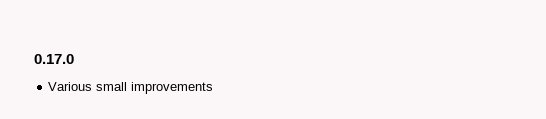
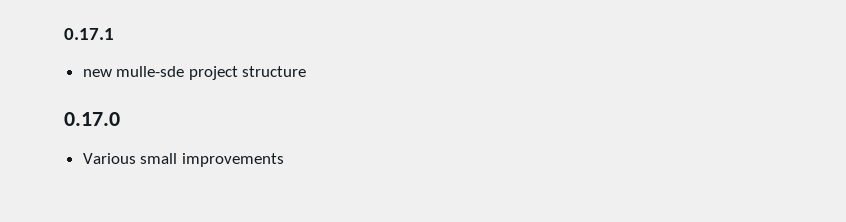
(34, 59) none -> [64,28,114,40] [82,66,307,80] 0.17.1 // new mulle-sde project structure //

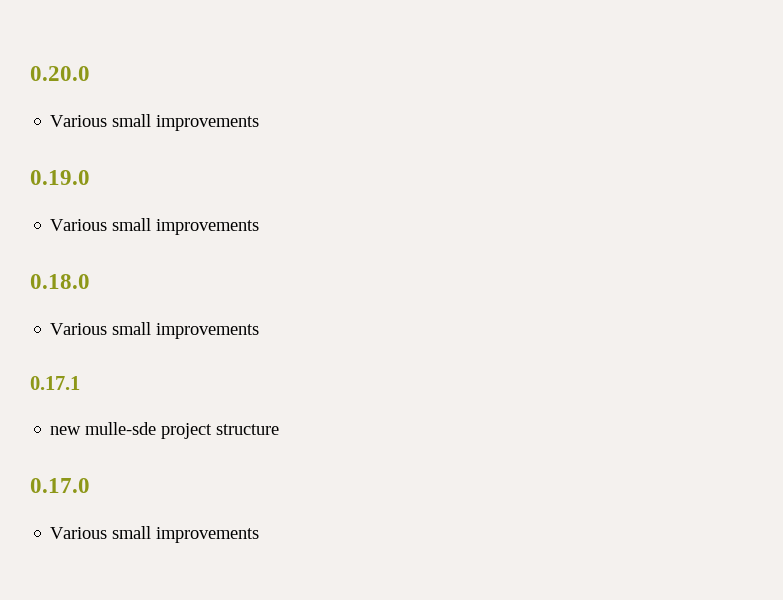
(64, 34) none -> [30,66,90,81] [50,114,260,131] [30,170,90,185] [50,218,260,235] [30,274,90,289] [50,322,260,339] 0.20.0 // Various small improvements // 0.19.0 // Various small improvements // 0.18.0 // Various small improvements //

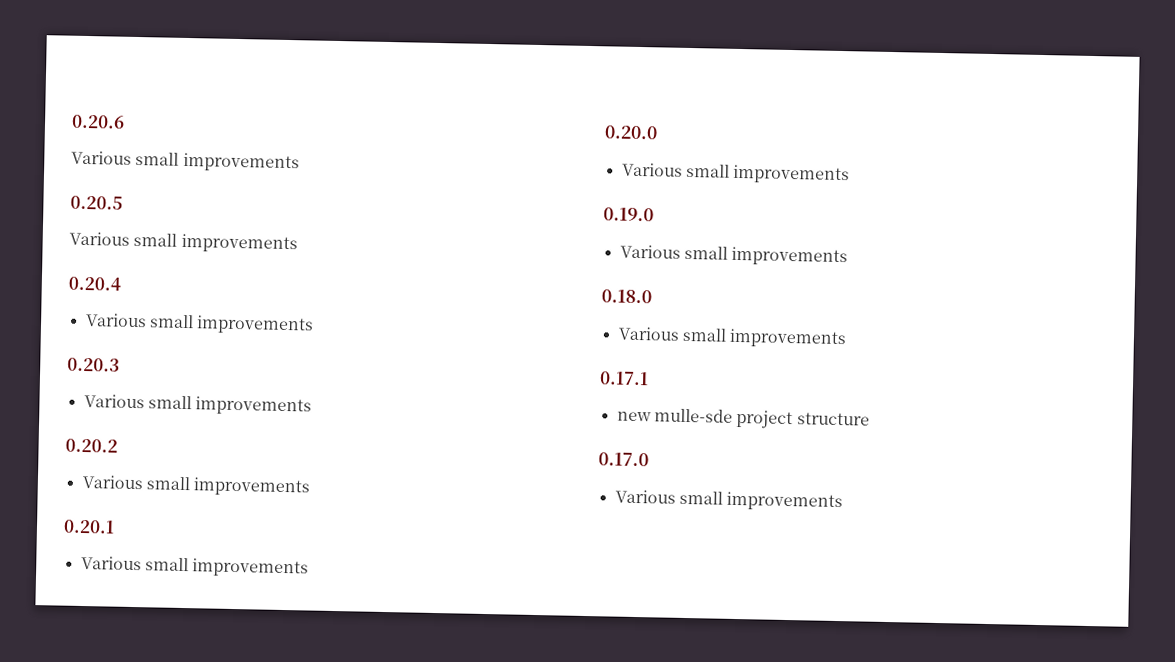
(30, 73) none -> [71,114,125,129] [71,150,300,173] [70,195,123,210] [69,231,298,254] [68,276,121,291] [84,313,315,335] [67,357,120,372] [83,393,313,416] [65,438,118,453] [81,474,311,497] [63,519,115,534] [80,555,310,578] 0.20.6 // Various small improvements // 0.20.5 // Various small improvements // 0.20.4 // Various small improvements // 0.20.3 // Various small improvements // 0.20.2 // Various small improvements // 0.20.1 // Various small improvements //

